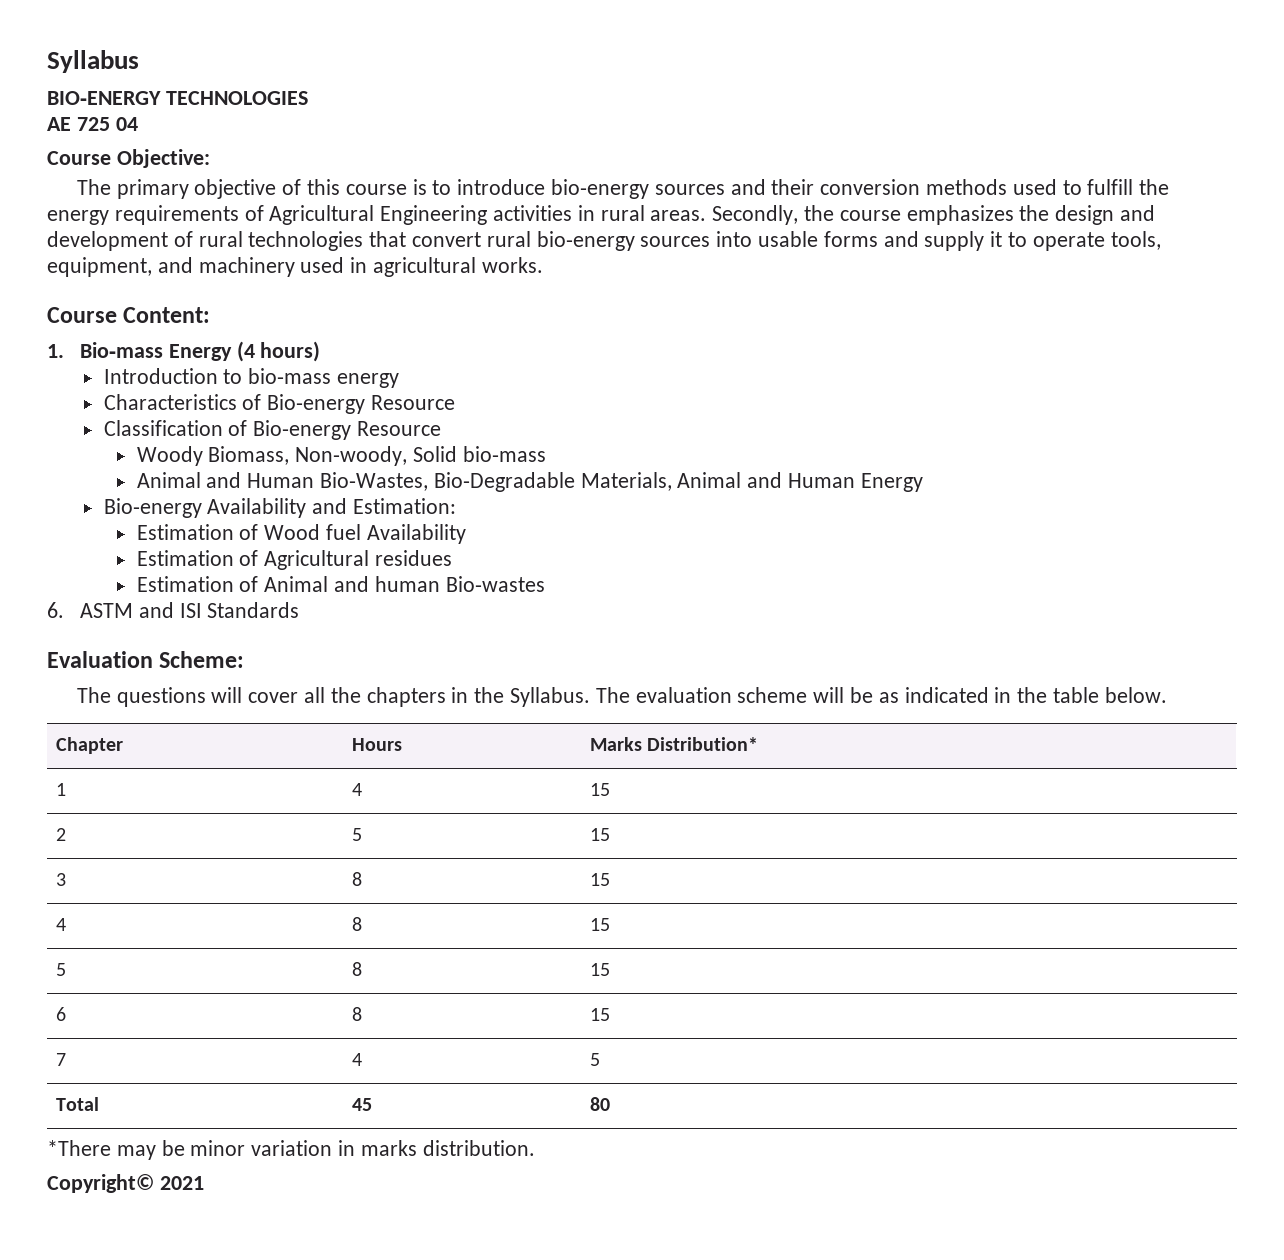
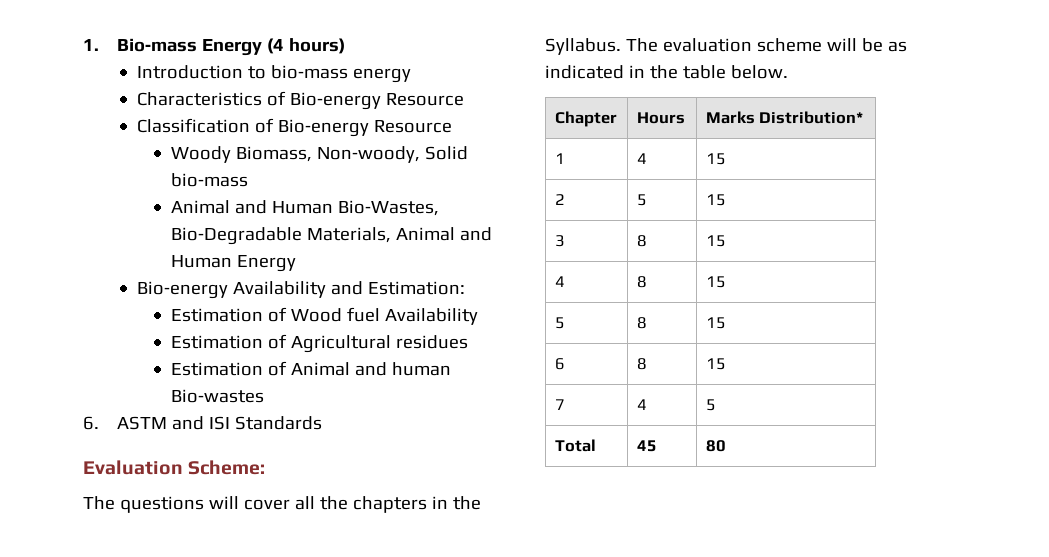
[47,50,139,73] [47,91,308,105] [47,117,138,131] [47,149,210,168] [76,179,1170,199] [47,205,1156,225] [47,231,1161,251] [47,257,543,277] [47,307,211,323] Syllabus // BIO‐ENERGY TECHNOLOGIES // AE 725 04 // Course Objective: // The primary objective of this course is to introduce bio‐energy sources and their conversion methods used to fulfill the energy requirements of Agricultural Engineering activities in rural areas. Secondly, the course emphasizes the design and development of rural technologies that convert rural bio‐energy sources into usable forms and supply it to operate tools, equipment, and machinery used in agricultural works. // Course Content: // -> (83, 45) none
[47,1140,535,1160] [47,1174,204,1193] // *There may be minor variation in marks distribution. // Copyright© 2021 -> (726, 446) none

